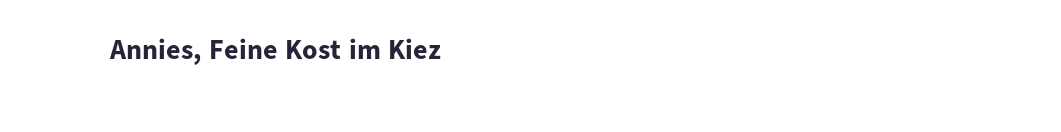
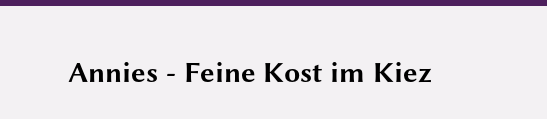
[109,38,201,65] Annies, -> [68,62,176,82] Annies -

